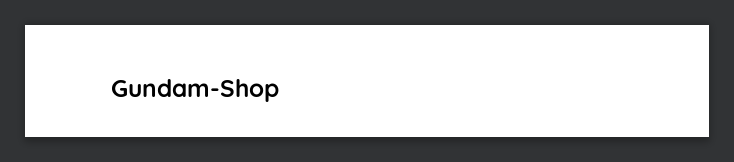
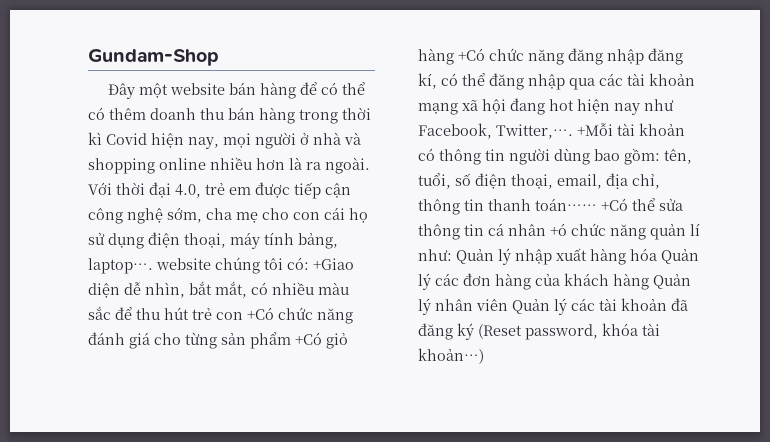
(279, 90) none -> [108,81,366,99] [88,107,371,124] [88,132,361,149] [88,157,370,174] [88,182,351,199] [88,207,368,224] [88,232,338,249] [88,257,354,274] [88,281,349,298] [88,306,353,324] [88,331,348,349] [418,48,683,65] [418,72,695,90] [418,98,674,115] [418,123,685,139] [418,148,692,165] [418,172,660,189] [418,197,683,215] [418,223,700,240] [418,248,699,265] [418,273,691,290] [418,298,688,315] [418,323,660,340] [418,348,484,364] // Đây một website bán hàng để có thể có thêm doanh thu bán hàng trong thời kì Covid hiện nay, mọi người ở nhà và shopping online nhiều hơn là ra ngoài. Với thời đại 4.0, trẻ em được tiếp cận công nghệ sớm, cha mẹ cho con cái họ sử dụng điện thoại, máy tính bảng, laptop…. website chúng tôi có: +Giao diện dễ nhìn, bắt mắt, có nhiều màu sắc để thu hút trẻ con +Có chức năng đánh giá cho từng sản phẩm +Có giỏ hàng +Có chức năng đăng nhập đăng kí, có thể đăng nhập qua các tài khoản mạng xã hội đang hot hiện nay như Facebook, Twitter,…. +Mỗi tài khoản có thông tin người dùng bao gồm: tên, tuổi, số điện thoại, email, địa chỉ, thông tin thanh toán…… +Có thể sửa thông tin cá nhân +ó chức năng quản lí như: Quản lý nhập xuất hàng hóa Quản lý các đơn hàng của khách hàng Quản lý nhân viên Quản lý các tài khoản đã đăng ký (Reset password, khóa tài khoản…)

